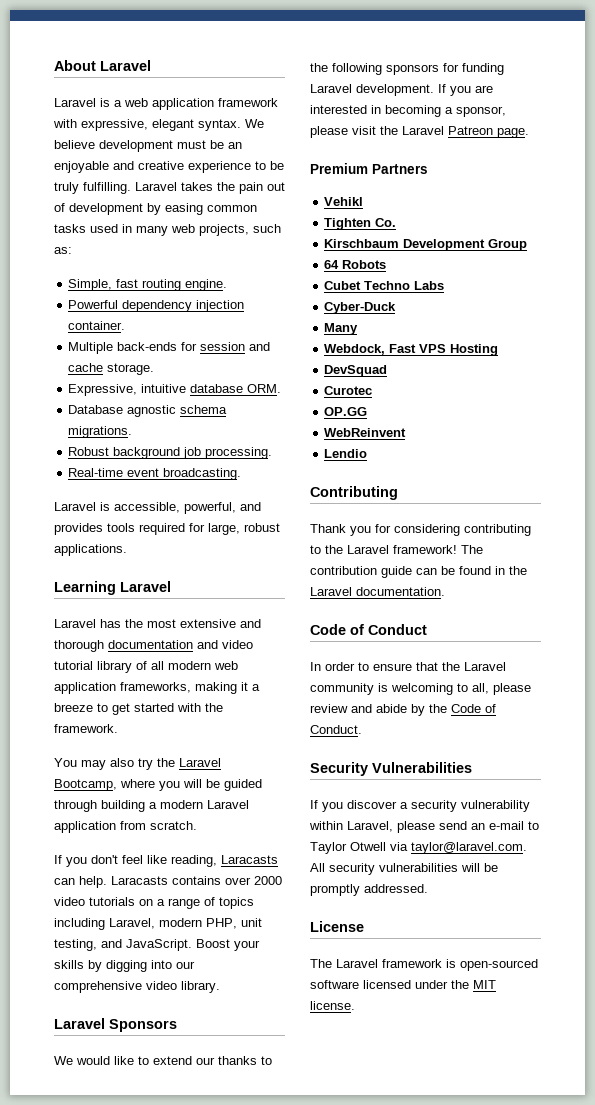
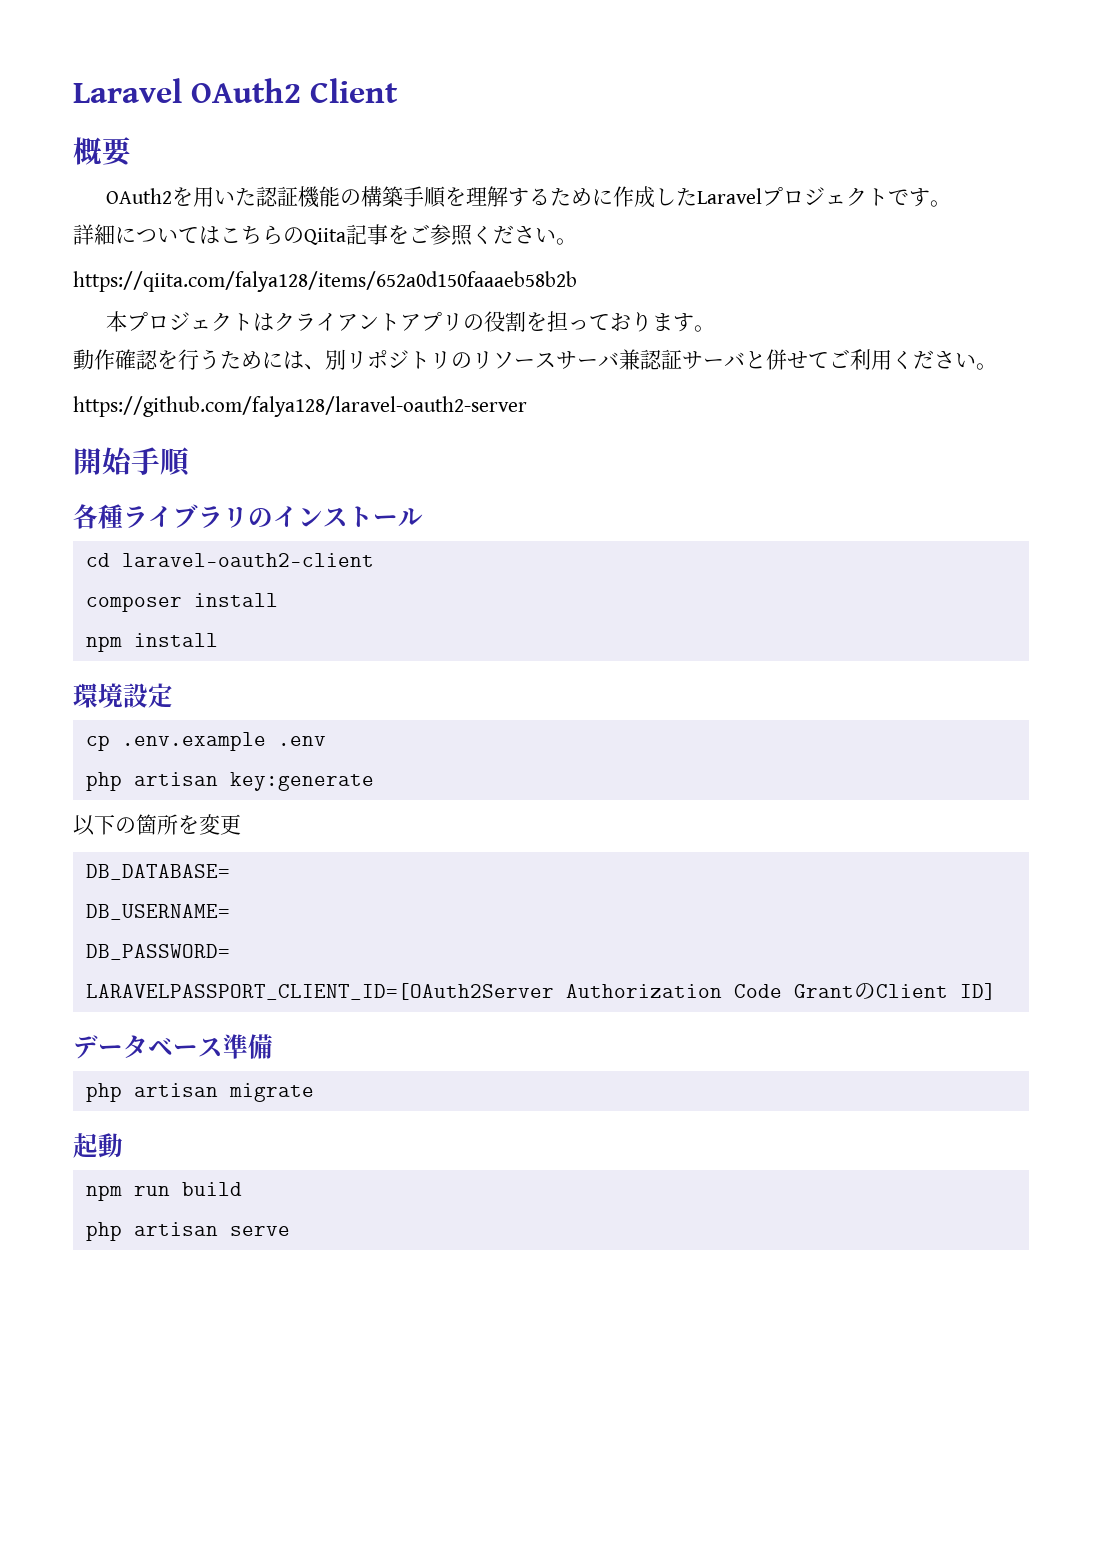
[54,60,151,71] [54,98,278,110] [53,119,264,131] [54,140,242,152] [54,161,284,173] [54,182,285,194] [54,203,257,215] [54,224,281,236] [54,247,72,254] [68,279,228,291] [68,300,245,312] [68,321,126,330] [68,342,271,354] [68,363,155,375] [68,384,282,396] [68,405,228,417] [68,426,133,438] [68,447,273,459] [68,468,242,480] [54,502,261,514] [54,523,280,535] [54,544,127,556] [54,581,171,595] [54,619,261,628] [54,640,253,652] [54,661,238,673] [54,682,260,694] [54,703,223,715] [54,724,118,733] [54,758,221,770] [54,779,262,791] [54,800,249,812] [54,821,197,833] [54,855,278,867] [54,876,282,888] [54,897,254,909] [54,918,262,930] [54,939,260,951] [54,960,195,972] [54,981,220,993] [54,1018,177,1032] [54,1056,272,1065] [310,63,504,75] [310,84,493,96] [310,105,506,117] [310,126,529,138] [310,163,428,174] [324,197,364,206] [324,218,397,230] [324,239,528,251] [324,260,387,269] [324,281,445,290] [324,302,397,314] [324,323,359,335] [324,344,499,356] [324,365,388,377] [324,386,373,395] [324,407,368,416] [324,428,407,437] [324,449,368,458] [310,486,398,500] [310,524,531,536] [310,545,483,554] [310,566,527,578] [310,587,445,596] [310,624,427,635] [310,662,506,671] [310,683,531,695] [310,704,496,716] [310,725,362,734] [310,762,472,776] [310,800,530,812] [309,821,539,833] [310,842,527,854] [310,863,498,875] [310,884,428,896] [310,921,364,932] [310,959,538,971] [310,980,496,989] [310,1001,355,1010] About Laravel // Laravel is a web application framework with expressive, elegant syntax. We believe development must be an enjoyable and creative experience to be truly fulfilling. Laravel takes the pain out of development by easing common tasks used in many web projects, such as: // Simple, fast routing engine. // Powerful dependency injection container. // Multiple back-ends for session and cache storage. // Expressive, intuitive database ORM. // Database agnostic schema migrations. // Robust background job processing. // Real-time event broadcasting. // Laravel is accessible, powerful, and provides tools required for large, robust applications. // Learning Laravel // Laravel has the most extensive and thorough documentation and video tutorial library of all modern web application frameworks, making it a breeze to get started with the framework. // You may also try the Laravel Bootcamp, where you will be guided through building a modern Laravel application from scratch. // If you don't feel like reading, Laracasts can help. Laracasts contains over 2000 video tutorials on a range of topics including Laravel, modern PHP, unit testing, and JavaScript. Boost your skills by digging into our comprehensive video library. // Laravel Sponsors // We would like to extend our thanks to the following sponsors for funding Laravel development. If you are interested in becoming a sponsor, please visit the Laravel Patreon page. // Premium Partners // Vehikl // Tighten Co. // Kirschbaum Development Group // 64 Robots // Cubet Techno Labs // Cyber-Duck // Many // Webdock, Fast VPS Hosting // DevSquad // Curotec // OP.GG // WebReinvent // Lendio // Contributing // Thank you for considering contributing to the Laravel framework! The contribution guide can be found in the Laravel documentation. // Code of Conduct // In order to ensure that the Laravel community is welcoming to all, please review and abide by the Code of Conduct. // Security Vulnerabilities // If you discover a security vulnerability within Laravel, please send an e-mail to Taylor Otwell via taylor@laravel.com. All security vulnerabilities will be promptly addressed. // License // The Laravel framework is open-sourced software licensed under the MIT license. -> [73,78,398,103] [73,137,132,166] [105,186,951,208] [73,224,577,246] [73,271,577,292] [105,311,715,332] [73,349,997,370] [73,396,527,417] [73,447,190,476] [73,504,423,529] [85,553,374,567] [85,593,278,612] [85,633,218,652] [73,683,173,708] [85,732,326,751] [85,772,374,791] [73,814,241,836] [85,864,230,880] [85,904,230,920] [85,944,230,960] [85,983,996,1000] [73,1034,273,1059] [85,1083,314,1102] [73,1133,123,1158] [85,1182,242,1201] [85,1222,290,1241] Laravel OAuth2 Client // 概要 // OAuth2を用いた認証機能の構築手順を理解するために作成したLaravelプロジェクトです。 // 詳細についてはこちらのQiita記事をご参照ください。 // https://qiita.com/falya128/items/652a0d150faaaeb58b2b // 本プロジェクトはクライアントアプリの役割を担っております。 // 動作確認を行うためには、別リポジトリのリソースサーバ兼認証サーバと併せてご利用ください。 // https://github.com/falya128/laravel-oauth2-server // 開始手順 // 各種ライブラリのインストール // cd laravel-oauth2-client // composer install // npm install // 環境設定 // cp .env.example .env // php artisan key:generate // 以下の箇所を変更 // DB_DATABASE= // DB_USERNAME= // DB_PASSWORD= // LARAVELPASSPORT_CLIENT_ID=[OAuth2Server Authorization Code GrantのClient ID] // データベース準備 // php artisan migrate // 起動 // npm run build // php artisan serve

